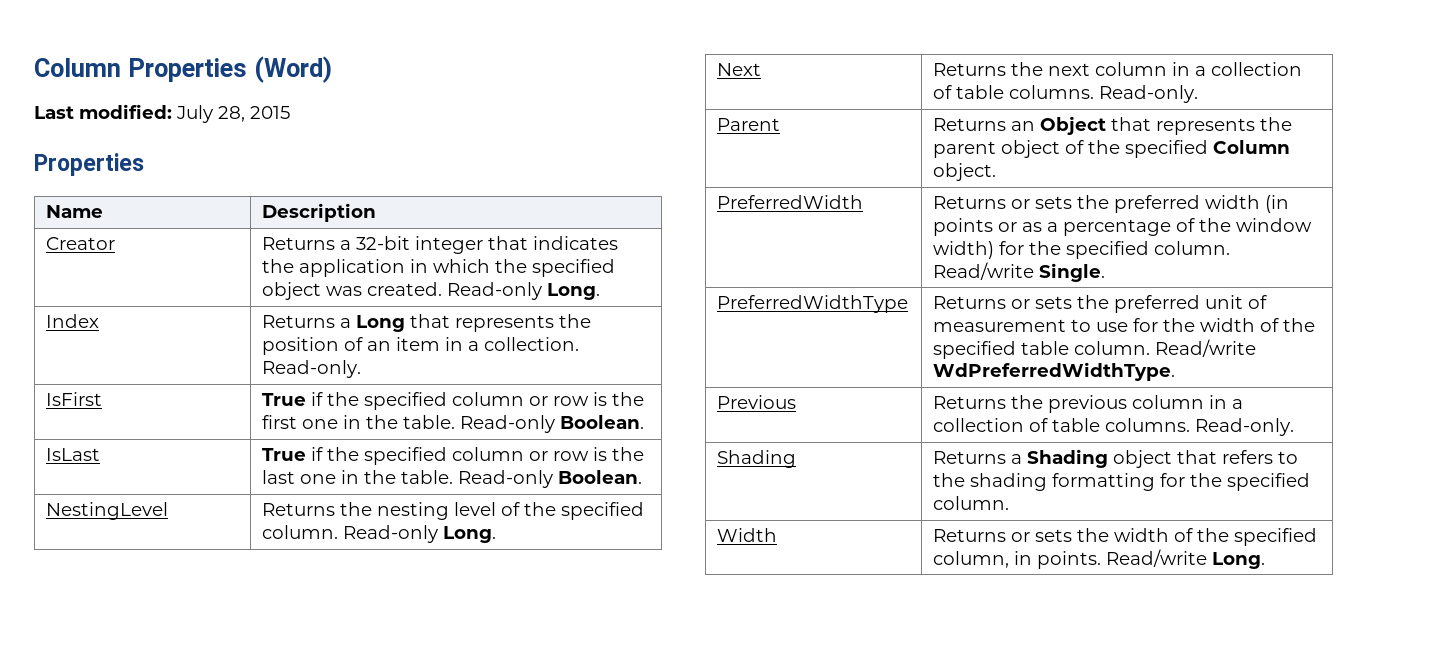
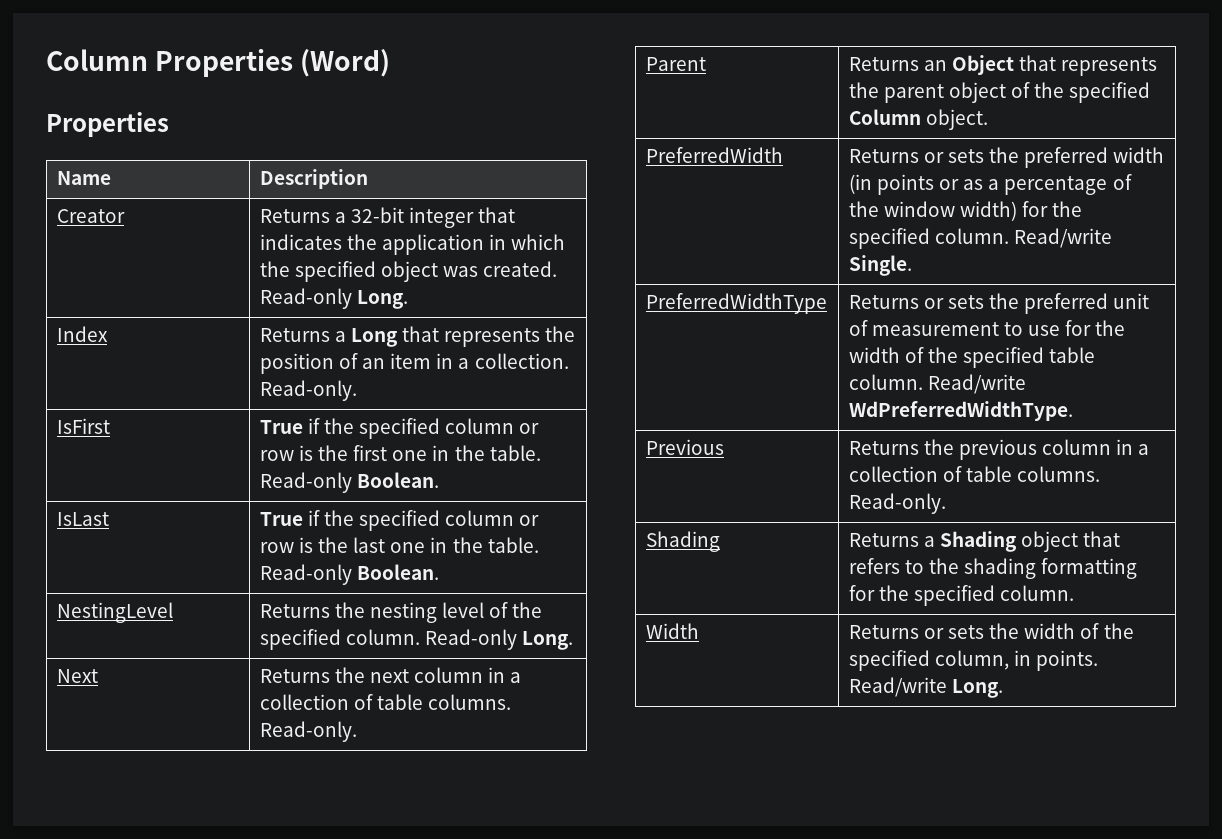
[34,104,290,123] // Last modified: July 28, 2015 -> (391, 63) none

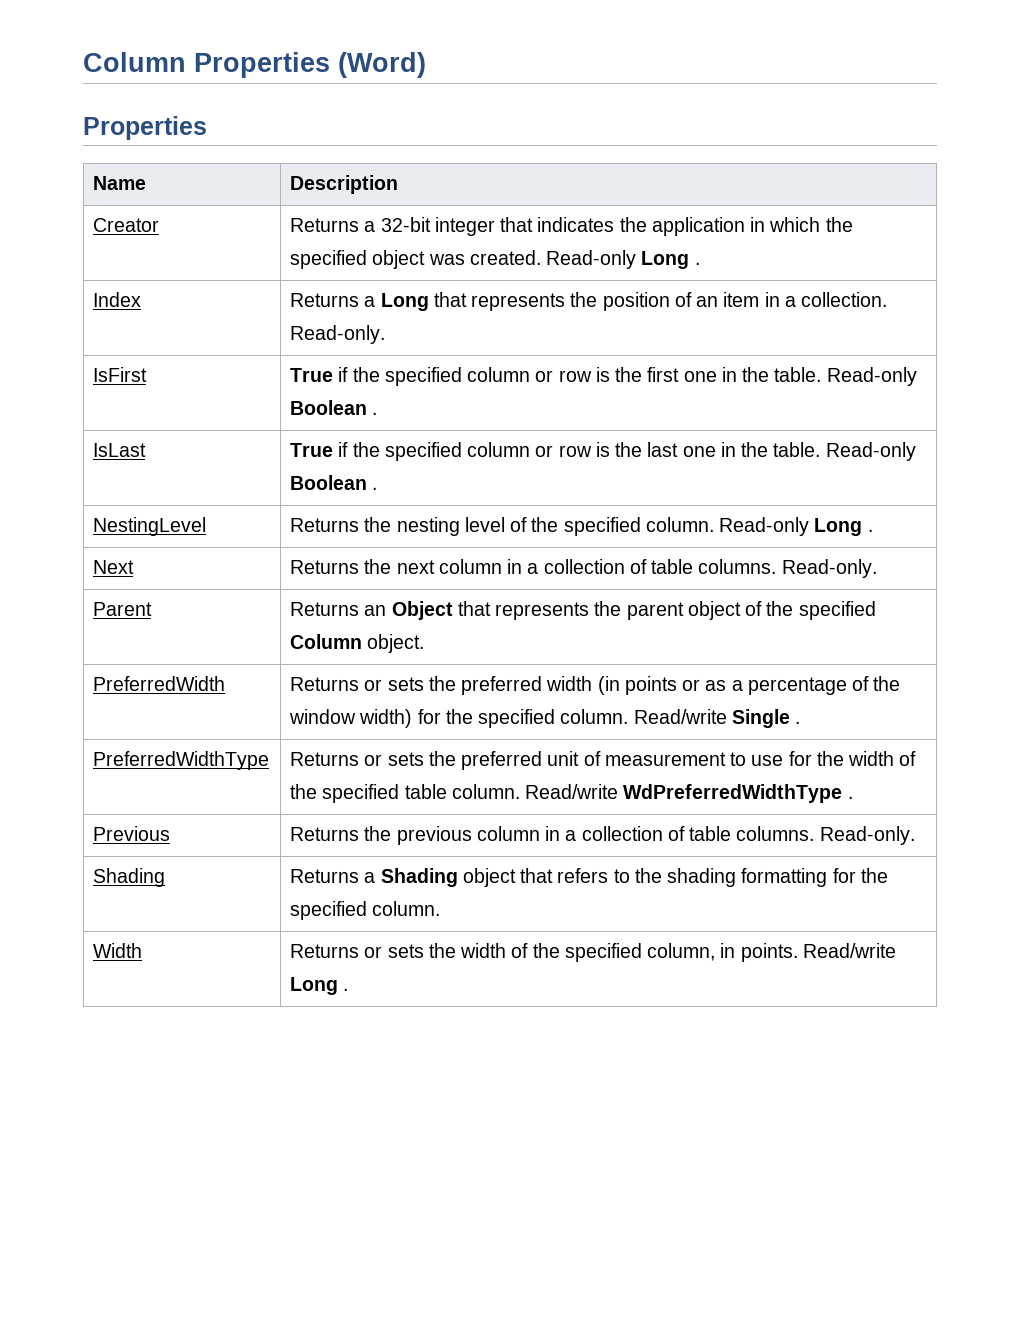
[356,290,408,309] Long. -> [641,251,700,269] Long .
[356,472,439,488] Boolean. -> [290,400,378,415] Boolean .
[356,564,439,580] Boolean. -> [290,475,378,490] Boolean .
[522,631,574,650] Long. -> [814,518,873,536] Long .
[848,255,912,276] Single. -> [731,709,801,728] Single .
[848,401,1073,421] WdPreferredWidthType. -> [623,784,853,803] WdPreferredWidthType .
[951,679,1003,698] Long. -> [290,977,349,995] Long .

